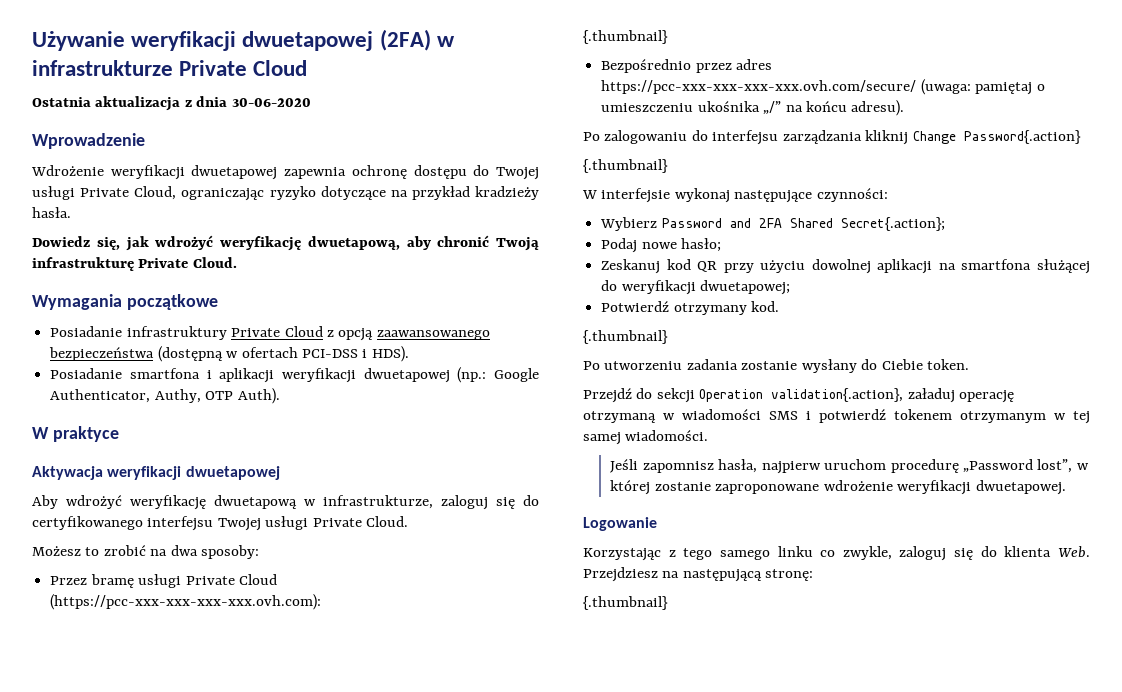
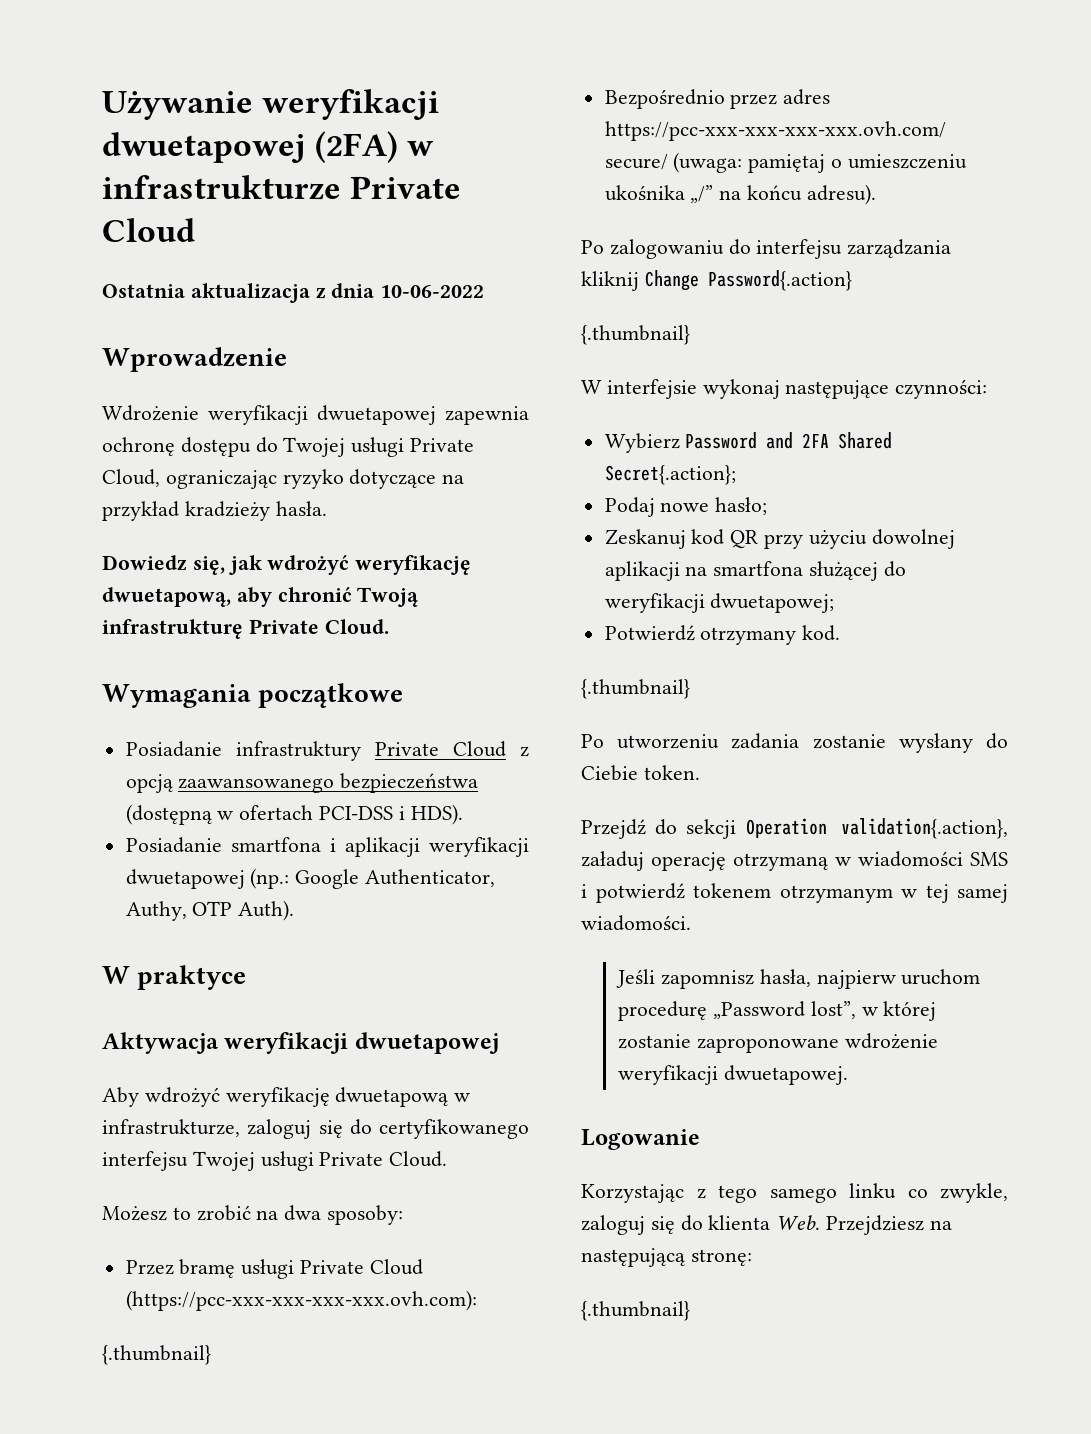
[231,98,311,107] 30-06-2020 -> [380,285,485,298] 10-06-2022

